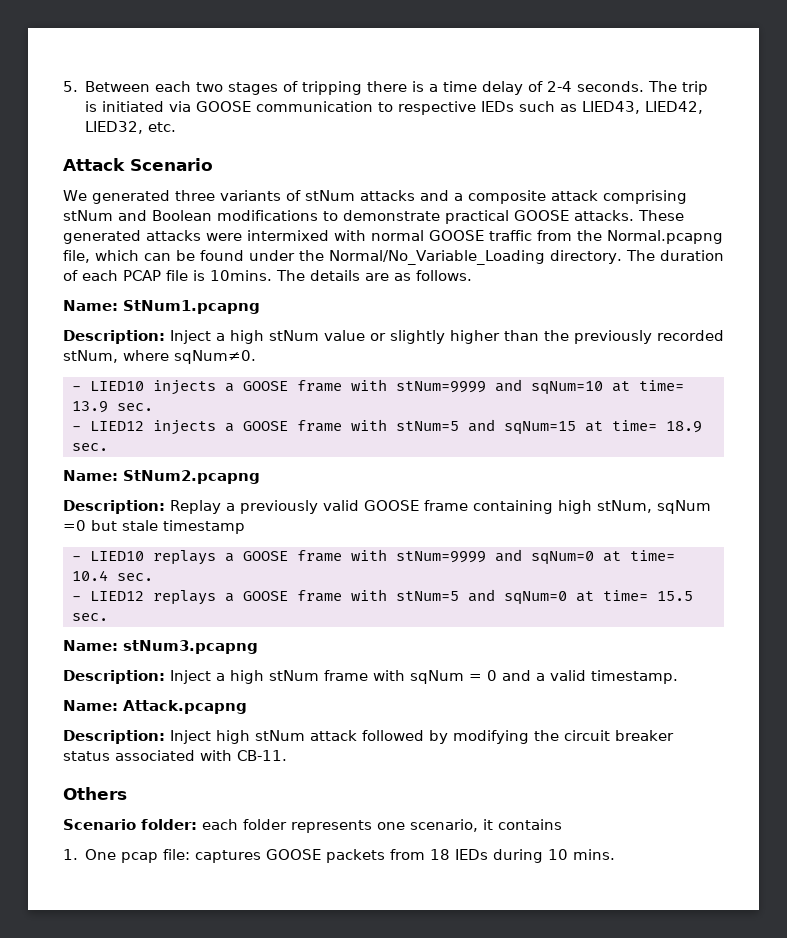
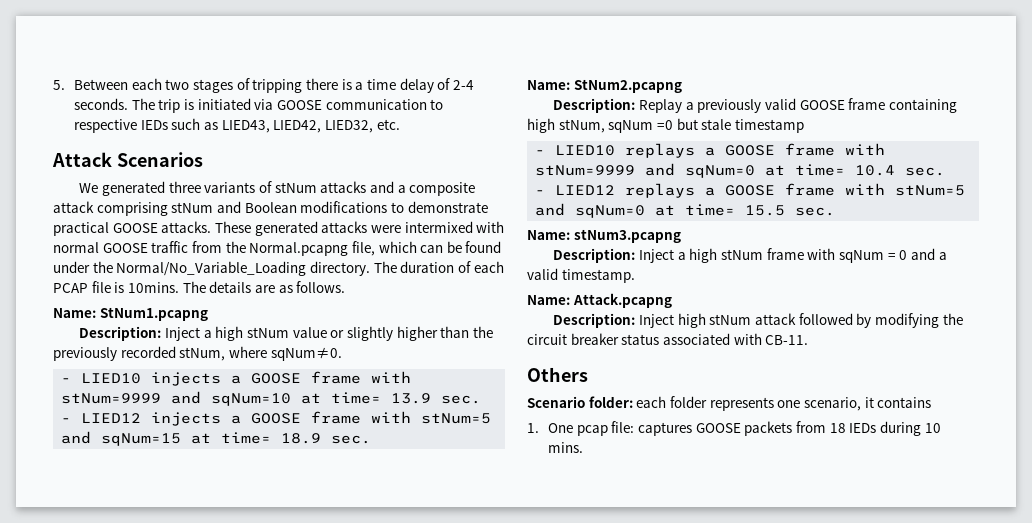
[130,158,213,171] Scenario -> [116,152,203,167] Scenarios

